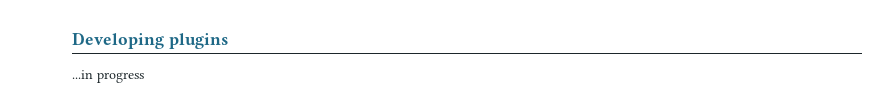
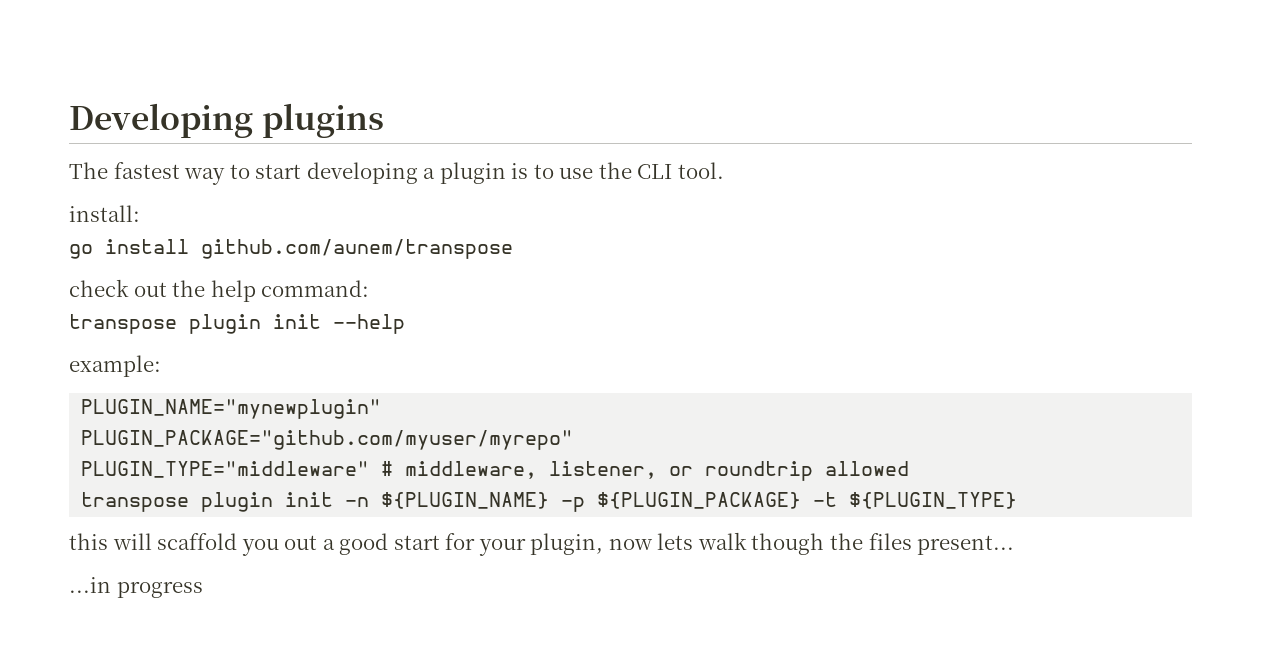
(228, 41) none -> [69,162,724,185] [69,205,140,222] [69,239,513,259] [69,279,370,302] [69,314,405,334] [69,355,161,377] [81,399,382,419] [81,430,574,450] [81,461,910,481] [81,492,1018,512] [69,532,1015,556] // The fastest way to start developing a plugin is to use the CLI tool. // install: // go install github.com/aunem/transpose // check out the help command: // transpose plugin init --help // example: // PLUGIN_NAME="mynewplugin" // PLUGIN_PACKAGE="github.com/myuser/myrepo" // PLUGIN_TYPE="middleware" # middleware, listener, or roundtrip allowed // transpose plugin init -n ${PLUGIN_NAME} -p ${PLUGIN_PACKAGE} -t ${PLUGIN_TYPE} // this will scaffold you out a good start for your plugin, now lets walk though the files present...

